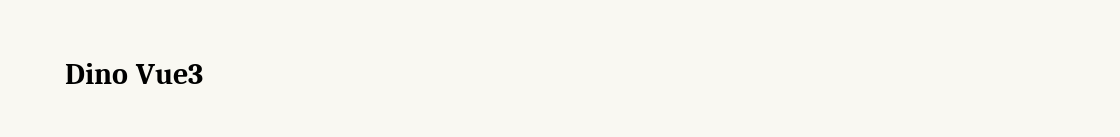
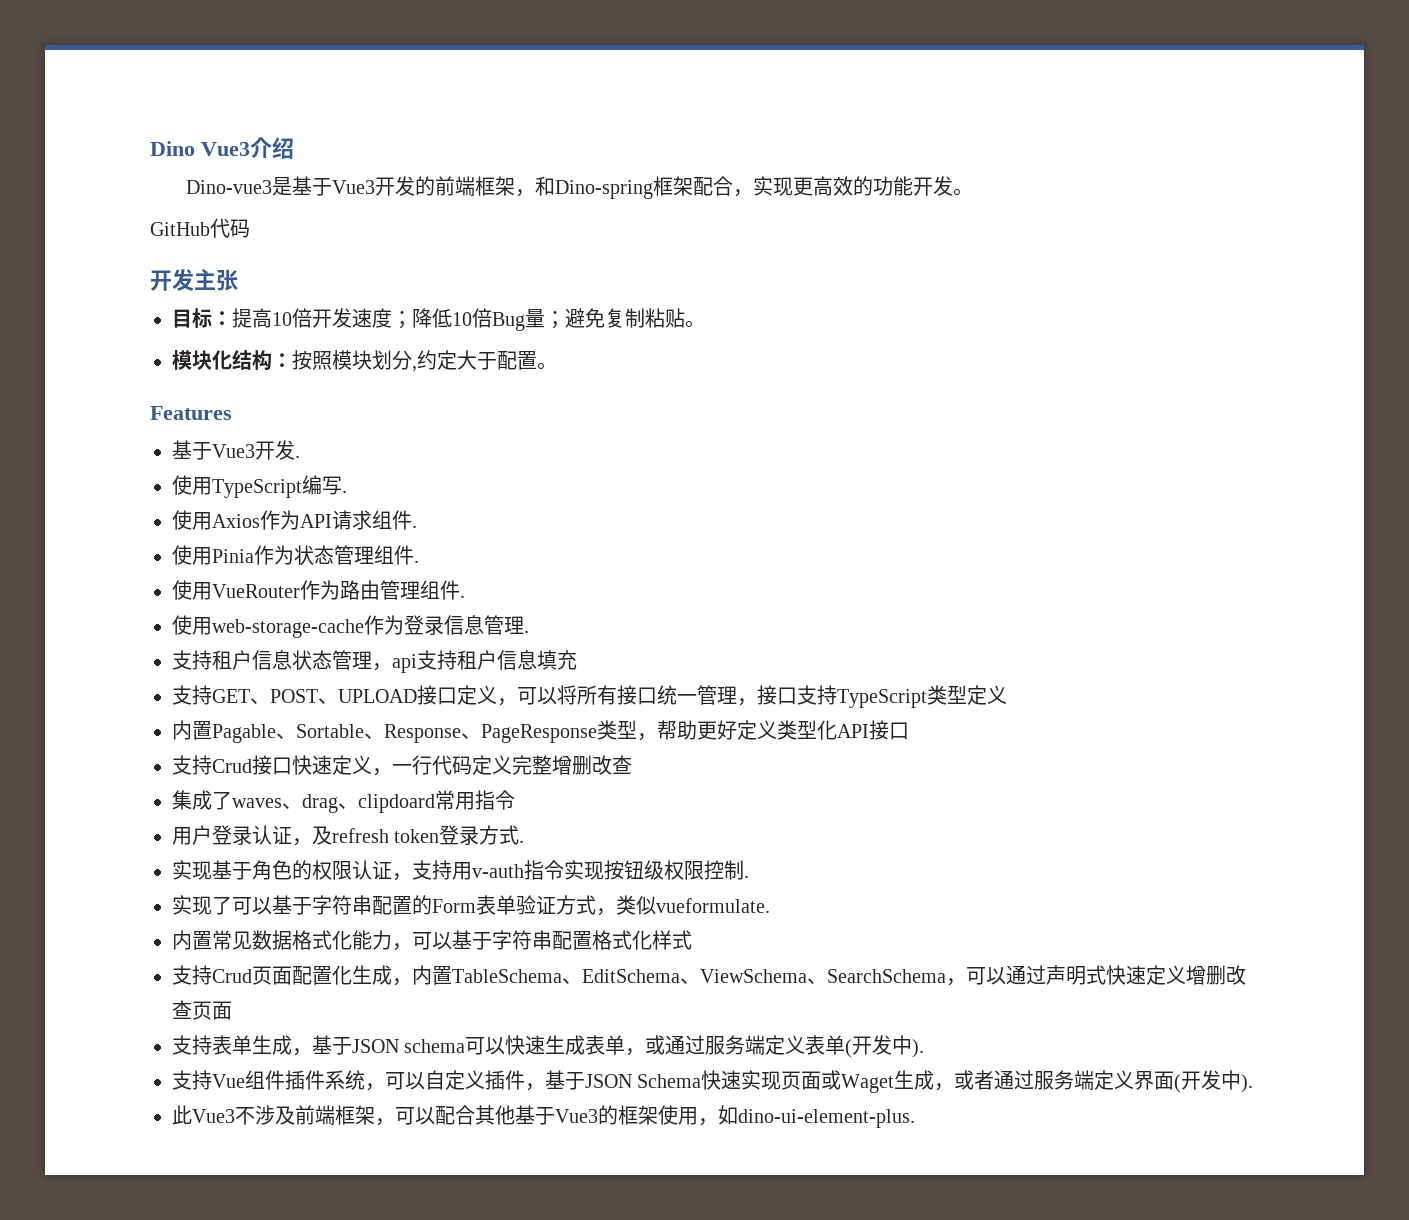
(203, 74) none -> [250,137,294,159] [185,176,973,199] [150,218,250,238] [150,269,238,291] [172,308,705,331] [172,350,557,372] [150,406,232,420] [172,440,300,460] [172,475,347,498] [172,510,417,530] [172,545,419,565] [172,580,465,600] [172,615,529,638] [172,650,577,673] [172,685,1007,708] [172,720,909,743] [172,755,632,776] [172,790,515,813] [172,825,525,846] [172,860,749,881] [172,895,770,916] [172,930,692,951] [172,965,1246,986] [172,1000,232,1020] [172,1035,925,1058] [172,1070,1254,1093] [172,1105,915,1128] 介绍 // Dino-vue3是基于Vue3开发的前端框架，和Dino-spring框架配合，实现更高效的功能开发。 // GitHub代码 // 开发主张 // 目标：提高10倍开发速度；降低10倍Bug量；避免复制粘贴。 // 模块化结构：按照模块划分,约定大于配置。 // Features // 基于Vue3开发. // 使用TypeScript编写. // 使用Axios作为API请求组件. // 使用Pinia作为状态管理组件. // 使用VueRouter作为路由管理组件. // 使用web-storage-cache作为登录信息管理. // 支持租户信息状态管理，api支持租户信息填充 // 支持GET、POST、UPLOAD接口定义，可以将所有接口统一管理，接口支持TypeScript类型定义 // 内置Pagable、Sortable、Response、PageResponse类型，帮助更好定义类型化API接口 // 支持Crud接口快速定义，一行代码定义完整增删改查 // 集成了waves、drag、clipdoard常用指令 // 用户登录认证，及refresh token登录方式. // 实现基于角色的权限认证，支持用v-auth指令实现按钮级权限控制. // 实现了可以基于字符串配置的Form表单验证方式，类似vueformulate. // 内置常见数据格式化能力，可以基于字符串配置格式化样式 // 支持Crud页面配置化生成，内置TableSchema、EditSchema、ViewSchema、SearchSchema，可以通过声明式快速定义增删改查页面 // 支持表单生成，基于JSON schema可以快速生成表单，或通过服务端定义表单(开发中). // 支持Vue组件插件系统，可以自定义插件，基于JSON Schema快速实现页面或Waget生成，或者通过服务端定义界面(开发中). // 此Vue3不涉及前端框架，可以配合其他基于Vue3的框架使用，如dino-ui-element-plus.

